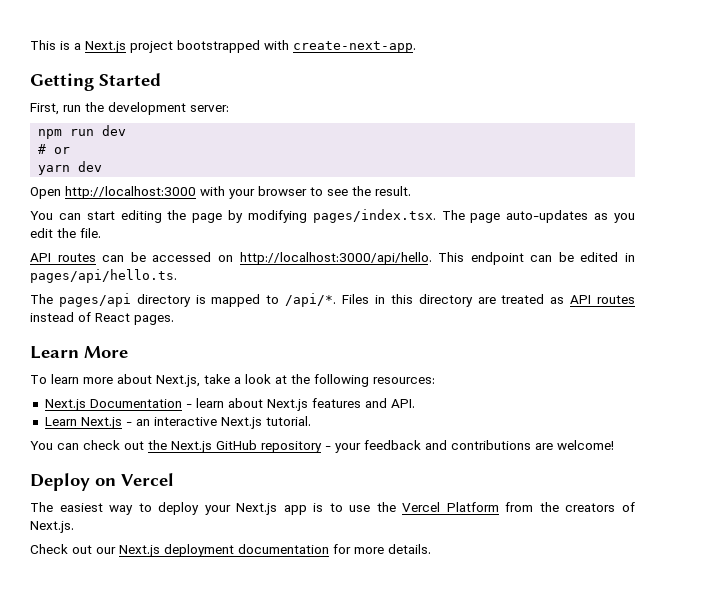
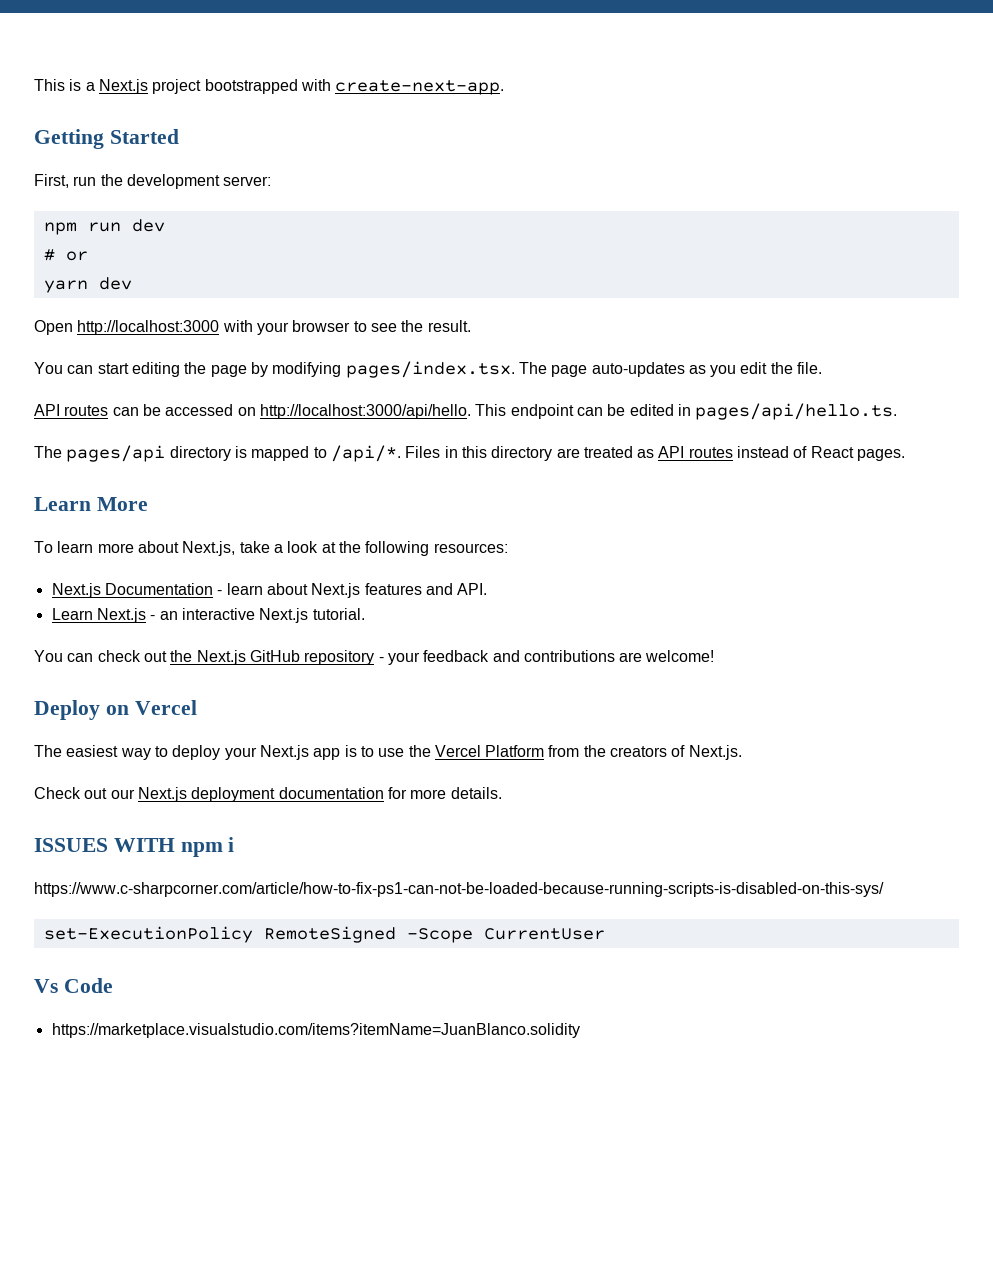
(431, 549) none -> [34,837,235,857] [34,882,884,897] [43,926,605,943] [34,978,113,993] [51,1023,580,1038] // ISSUES WITH npm i // https://www.c-sharpcorner.com/article/how-to-fix-ps1-can-not-be-loaded-because-running-scripts-is-disabled-on-this-sys/ // set-ExecutionPolicy RemoteSigned -Scope CurrentUser // Vs Code // https://marketplace.visualstudio.com/items?itemName=JuanBlanco.solidity

